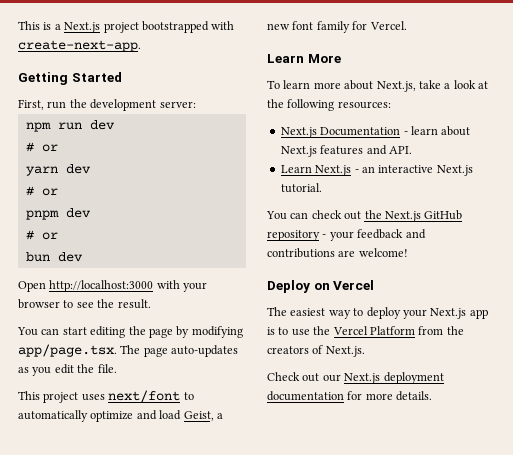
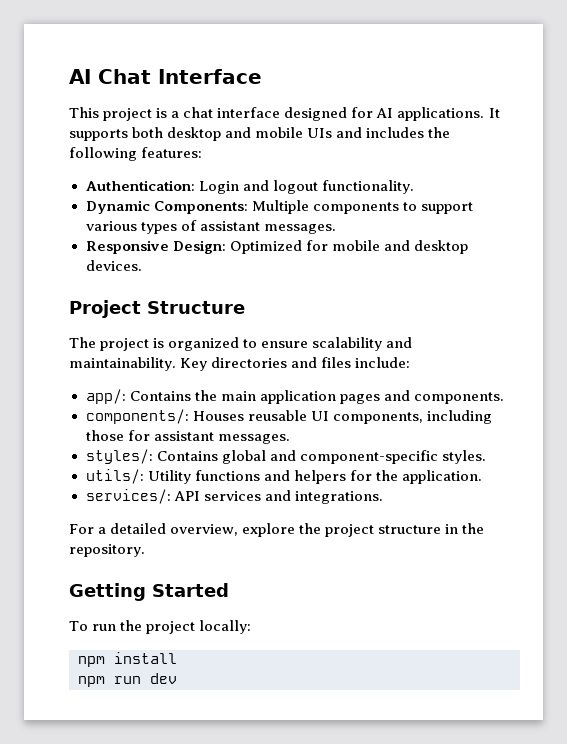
[18,21,235,33] [18,40,141,52] This is a Next.js project bootstrapped with create-next-app. -> [69,69,262,84] [69,107,500,121] [69,127,451,141] [69,147,203,161] [85,180,414,194] [85,200,473,214] [85,220,336,234] [85,240,468,254] [85,260,142,271] [69,300,245,318] [69,337,413,351] [69,357,411,371] [85,389,504,404] [85,409,492,424] [85,430,290,444] [85,449,486,464] [85,469,482,484] [85,489,383,504] [69,523,485,537] [69,544,145,557] AI Chat Interface // This project is a chat interface designed for AI applications. It supports both desktop and mobile UIs and includes the following features: // Authentication: Login and logout functionality. // Dynamic Components: Multiple components to support various types of assistant messages. // Responsive Design: Optimized for mobile and desktop devices. // Project Structure // The project is organized to ensure scalability and maintainability. Key directories and files include: // app/: Contains the main application pages and components. // components/: Houses reusable UI components, including those for assistant messages. // styles/: Contains global and component-specific styles. // utils/: Utility functions and helpers for the application. // services/: API services and integrations. // For a detailed overview, explore the project structure in the repository.
[18,99,44,110] First, -> [69,621,88,631] To
[90,99,196,111] development server: -> [146,620,252,634] [78,652,177,667] project locally: // npm install
[25,142,58,152] [25,164,91,176] [25,186,58,196] [25,208,91,220] [25,230,58,240] [25,252,83,262] [18,280,208,292] [18,299,151,309] [17,326,243,338] [18,344,239,357] [18,364,117,376] [18,390,194,403] [18,410,223,422] [267,21,407,33] [267,54,341,63] [267,80,488,92] [267,99,391,111] [280,126,471,138] [280,145,412,157] [280,165,473,176] [280,183,322,193] [266,210,463,222] [267,229,426,241] [267,248,408,258] [267,280,375,293] [267,307,488,319] [267,326,464,336] [267,345,365,357] [267,372,444,384] [267,391,433,401] // # or // yarn dev // # or // pnpm dev // # or // bun dev // Open http://localhost:3000 with your browser to see the result. // You can start editing the page by modifying app/page.tsx. The page auto-updates as you edit the file. // This project uses next/font to automatically optimize and load Geist, a new font family for Vercel. // Learn More // To learn more about Next.js, take a look at the following resources: // Next.js Documentation - learn about Next.js features and API. // Learn Next.js - an interactive Next.js tutorial. // You can check out the Next.js GitHub repository - your feedback and contributions are welcome! // Deploy on Vercel // The easiest way to deploy your Next.js app is to use the Vercel Platform from the creators of Next.js. // Check out our Next.js deployment documentation for more details. -> (177, 678) none

